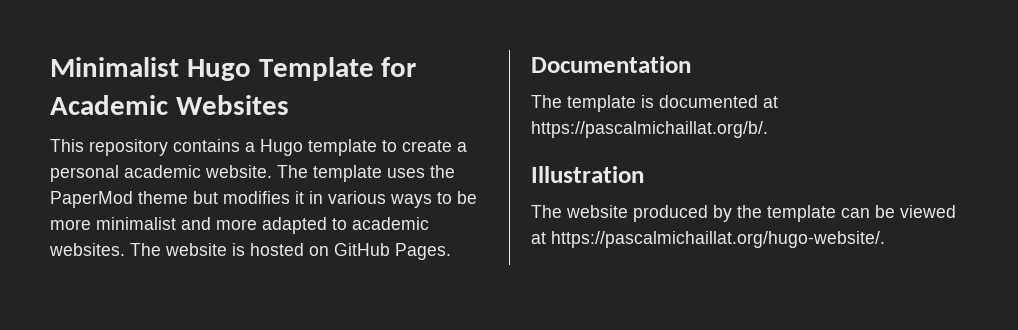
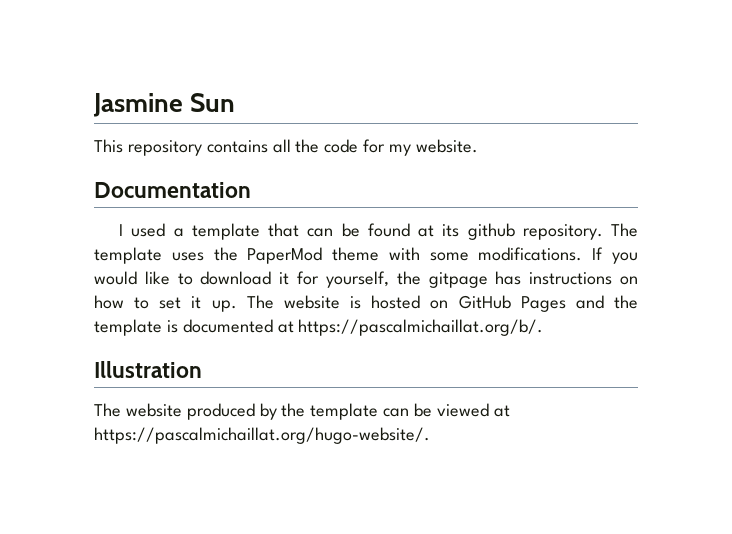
[50,57,417,81] [50,95,289,115] [50,139,467,156] [50,165,272,182] Minimalist Hugo Template for Academic Websites // This repository contains a Hugo template to create a personal academic website. -> [93,93,236,117] [94,139,478,156] [94,182,251,198] [119,223,603,240] Jasmine Sun // This repository contains all the code for my website. // Documentation // I used a template that can be found at its github repository.
[193,191,477,208] [50,217,429,234] [49,243,125,256] but modifies it in various ways to be more minimalist and more adapted to academic websites. -> [388,247,638,264] [94,271,638,288] [94,295,237,312] with some modifications. If you would like to download it for yourself, the gitpage has instructions on how to set it up.
[395,243,451,260] [531,56,691,73] [531,95,562,108] Pages. // Documentation // The -> [520,295,638,312] Pages and the

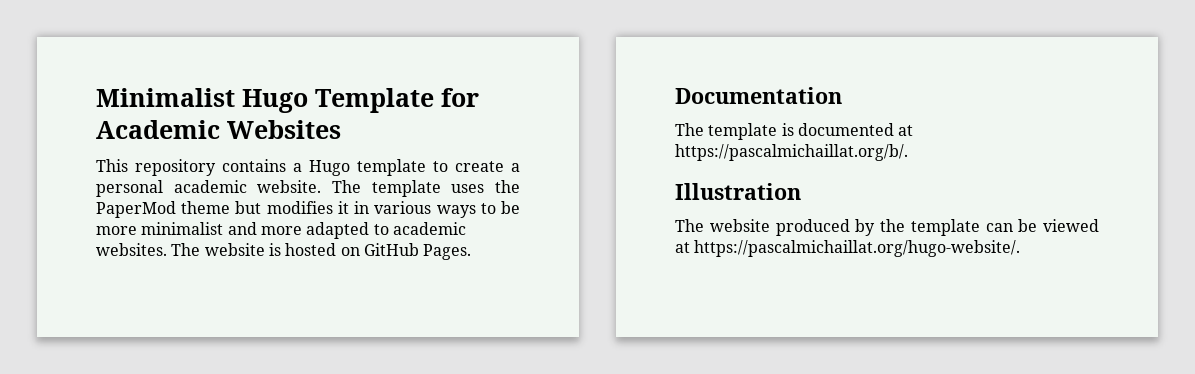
[93,93,236,117] [94,139,478,156] [94,182,251,198] [119,223,603,240] Jasmine Sun // This repository contains all the code for my website. // Documentation // I used a template that can be found at its github repository. -> [96,88,479,113] [96,120,341,139] [96,159,520,176] [96,180,322,197] Minimalist Hugo Template for Academic Websites // This repository contains a Hugo template to create a personal academic website.
[388,247,638,264] [94,271,638,288] [94,295,237,312] with some modifications. If you would like to download it for yourself, the gitpage has instructions on how to set it up. -> [235,201,520,218] [96,222,466,239] [96,243,167,256] but modifies it in various ways to be more minimalist and more adapted to academic websites.
[520,295,638,312] Pages and the -> [423,244,472,260] [675,87,842,104] [675,123,704,136] Pages. // Documentation // The

